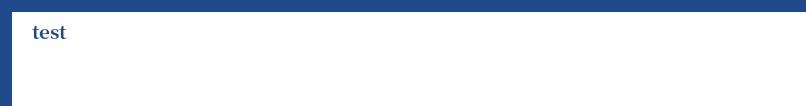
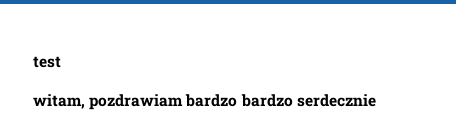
(67, 32) none -> [33,94,376,110] // witam, pozdrawiam bardzo bardzo serdecznie

